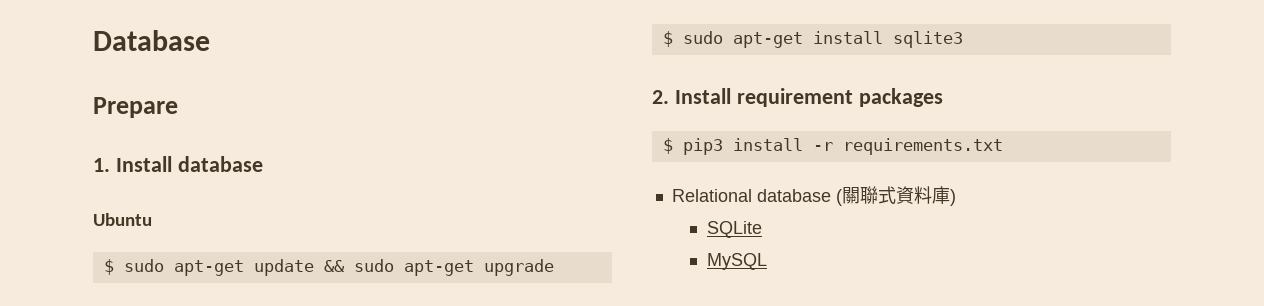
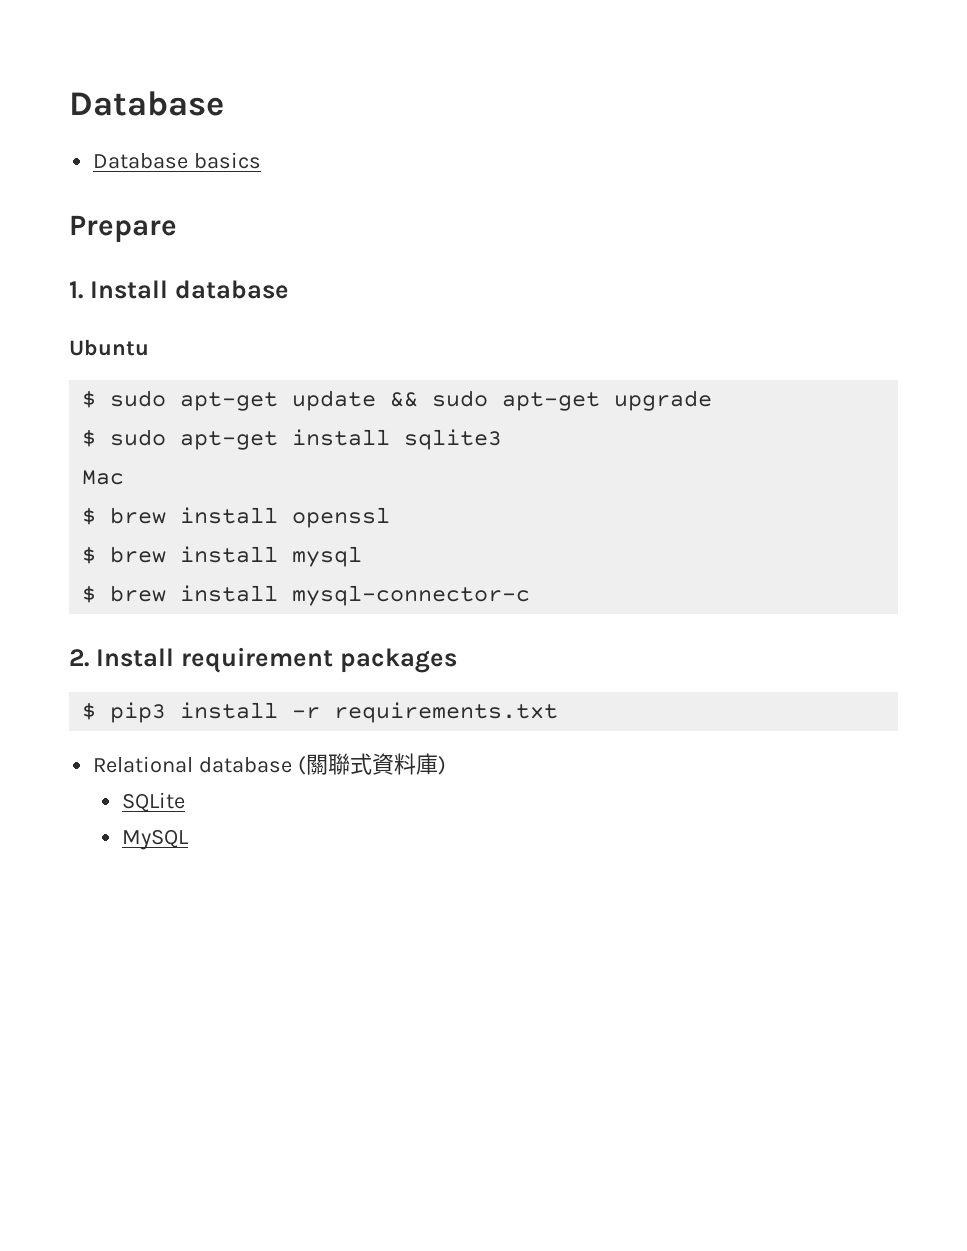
[93,30,210,51] Database -> [69,91,224,116] [93,152,262,169] Database // Database basics
(963, 39) none -> [82,470,125,485] [82,507,391,528] [82,546,363,567] [82,585,531,606] // Mac // $ brew install openssl // $ brew install mysql // $ brew install mysql-connector-c

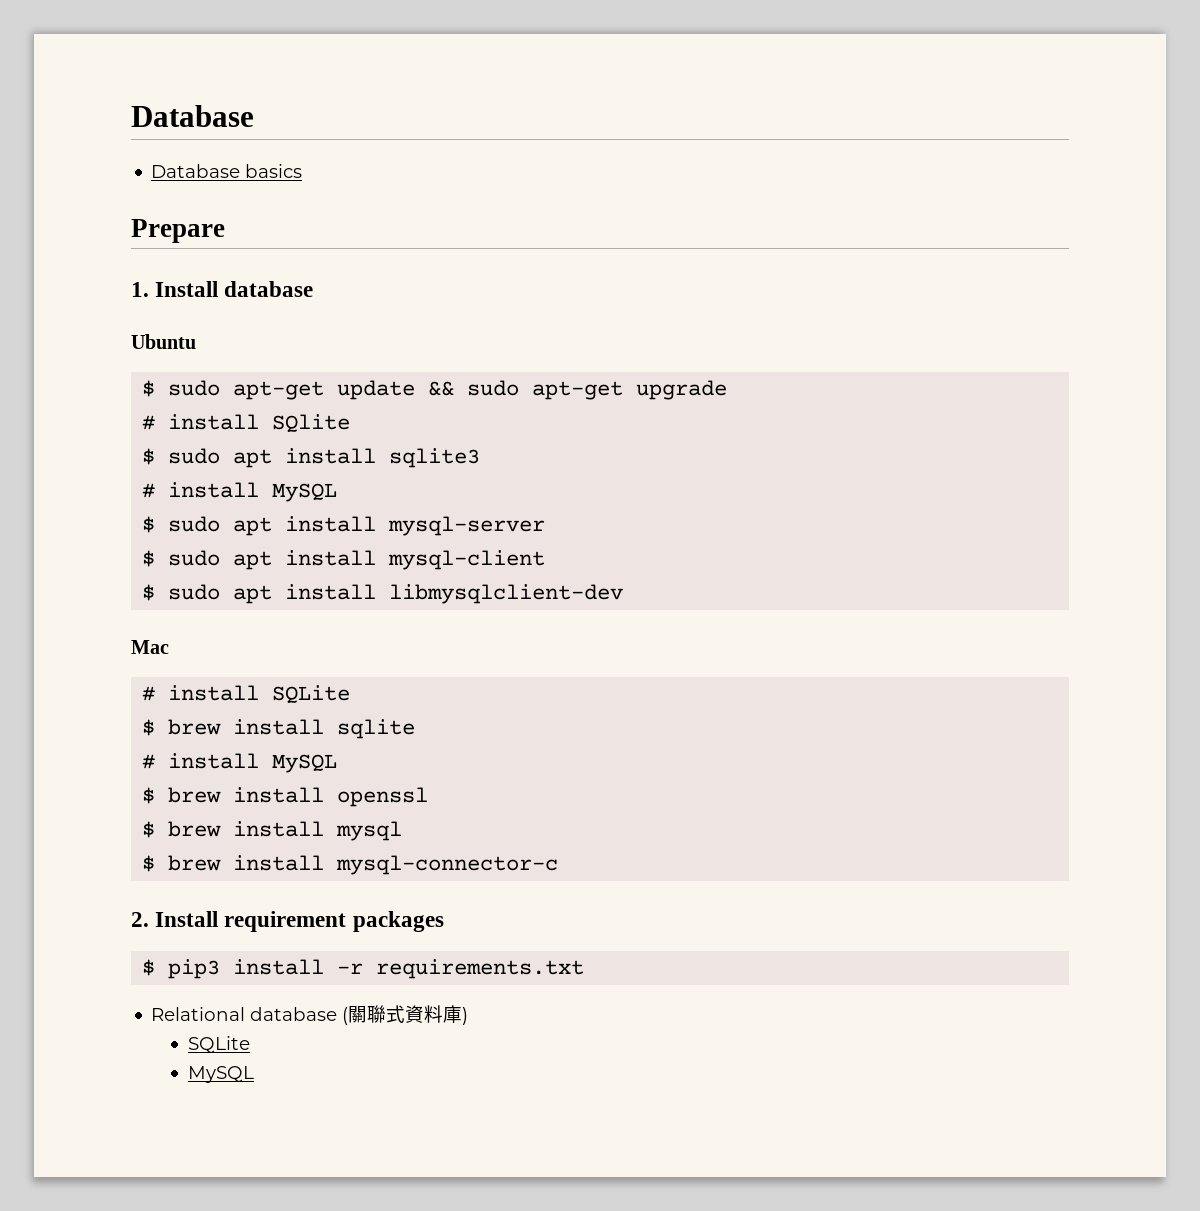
[82,429,279,450] // $ sudo apt-get -> [142,414,351,433] [142,448,273,468] // # install SQlite // $ sudo apt
[82,470,125,485] Mac -> [142,482,338,502] [142,516,546,536] [142,550,546,570] [142,584,624,604] [131,640,169,654] [142,685,351,704] [142,719,416,739] [142,753,338,773] # install MySQL // $ sudo apt install mysql-server // $ sudo apt install mysql-client // $ sudo apt install libmysqlclient-dev // Mac // # install SQLite // $ brew install sqlite // # install MySQL

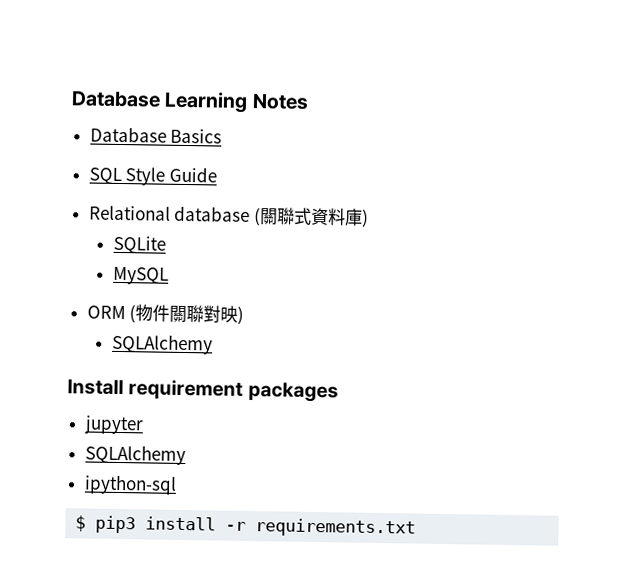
[131,105,254,127] [151,164,303,178] [131,219,225,243] [131,281,314,297] [131,334,196,349] [142,380,728,400] [142,414,351,433] [142,448,481,468] [142,482,338,502] [142,516,546,536] [142,550,546,570] [142,584,624,604] [131,640,169,654] [142,685,351,704] [142,719,416,739] [142,753,338,773] [142,787,429,807] [142,821,403,841] [142,855,559,875] [131,911,444,932] [142,959,585,979] Database // Database basics // Prepare // 1. Install database // Ubuntu // $ sudo apt-get update && sudo apt-get upgrade // # install SQlite // $ sudo apt install sqlite3 // # install MySQL // $ sudo apt install mysql-server // $ sudo apt install mysql-client // $ sudo apt install libmysqlclient-dev // Mac // # install SQLite // $ brew install sqlite // # install MySQL // $ brew install openssl // $ brew install mysql // $ brew install mysql-connector-c // 2. Install requirement packages // $ pip3 install -r requirements.txt -> [71,90,309,113] [89,126,223,144] [88,166,217,186] Database Learning Notes // Database Basics // SQL Style Guide
(254, 1074) none -> [86,304,245,325] [111,333,213,355] [67,379,339,403] [83,415,144,435] [84,444,186,466] [83,474,177,495] [75,515,417,538] // ORM (物件關聯對映) // SQLAlchemy // Install requirement packages // jupyter // SQLAlchemy // ipython-sql // $ pip3 install -r requirements.txt

